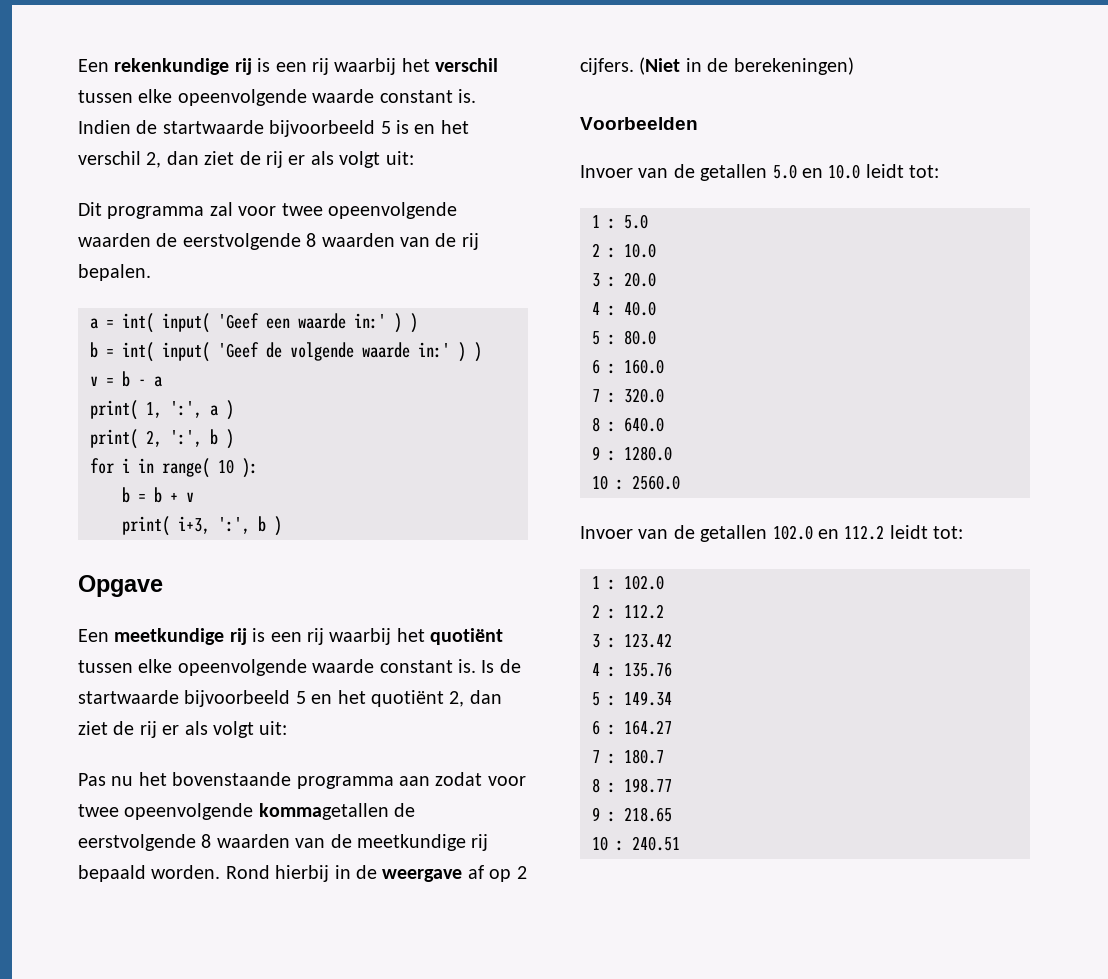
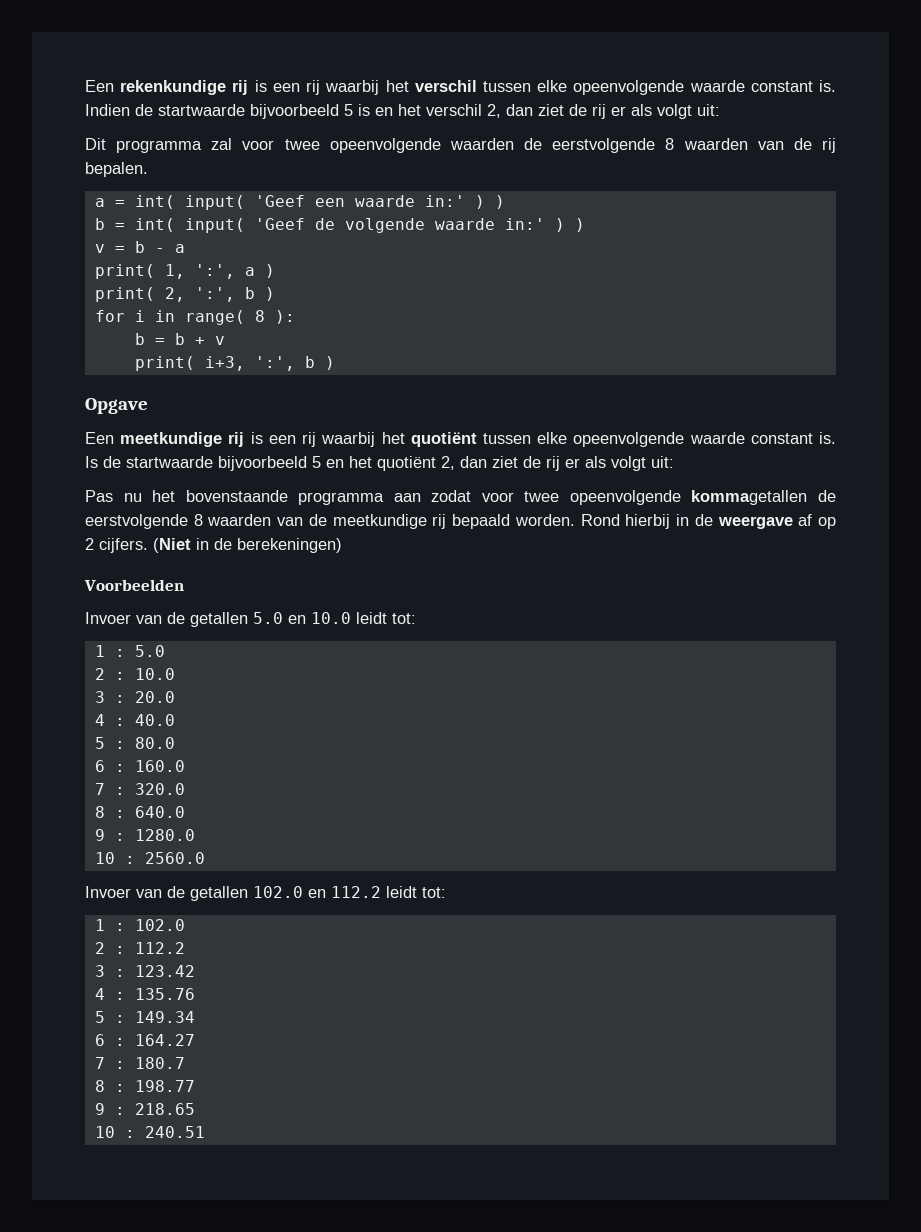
[218,459,234,474] 10 -> [254,310,265,322] 8

